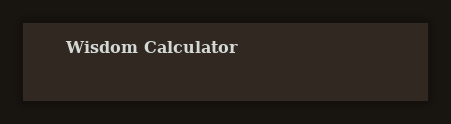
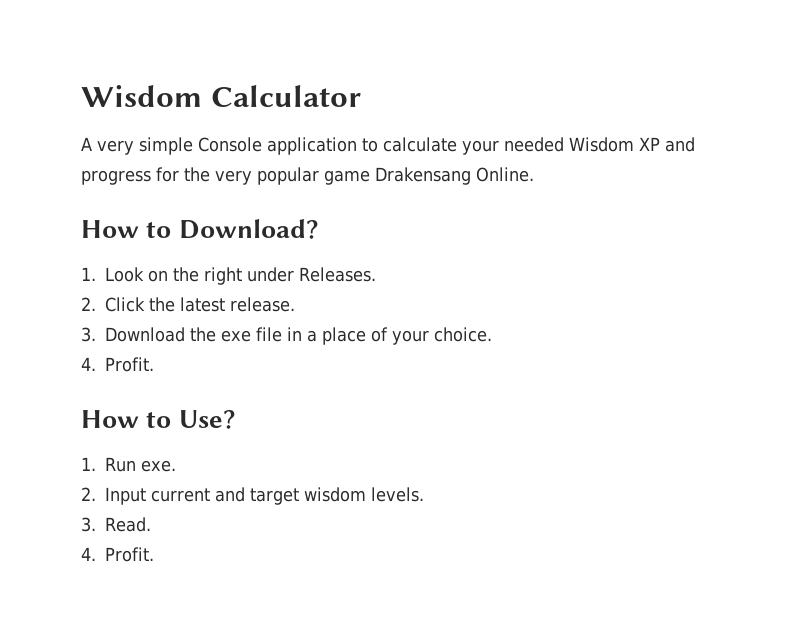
(238, 47) none -> [81,137,695,155] [81,167,534,185] [81,219,319,239] [81,267,377,285] [81,297,296,312] [81,327,493,345] [81,357,155,372] [81,410,236,429] [81,457,177,472] [81,487,425,505] [81,517,152,532] [81,547,155,562] // A very simple Console application to calculate your needed Wisdom XP and progress for the very popular game Drakensang Online. // How to Download? // 1. Look on the right under Releases. // 2. Click the latest release. // 3. Download the exe file in a place of your choice. // 4. Profit. // How to Use? // 1. Run exe. // 2. Input current and target wisdom levels. // 3. Read. // 4. Profit.

